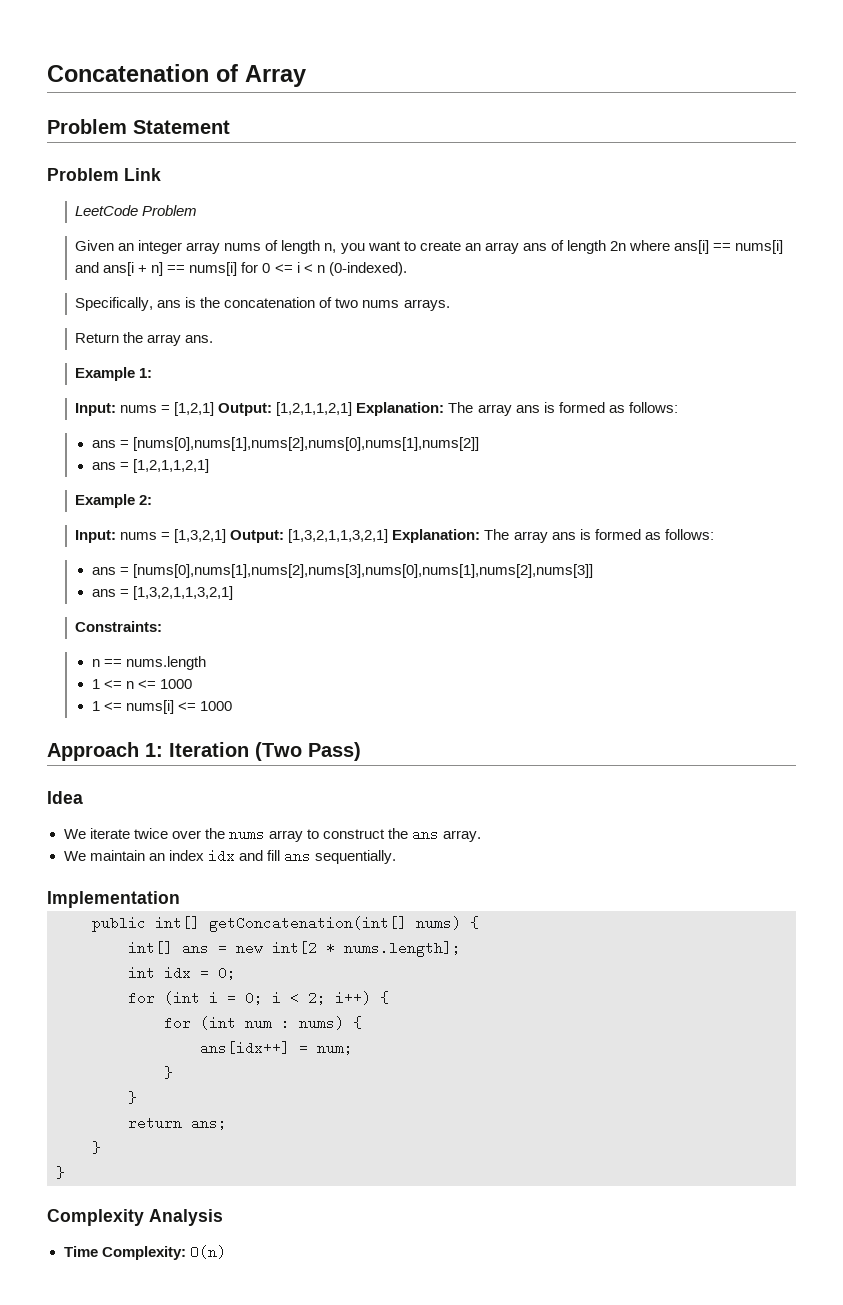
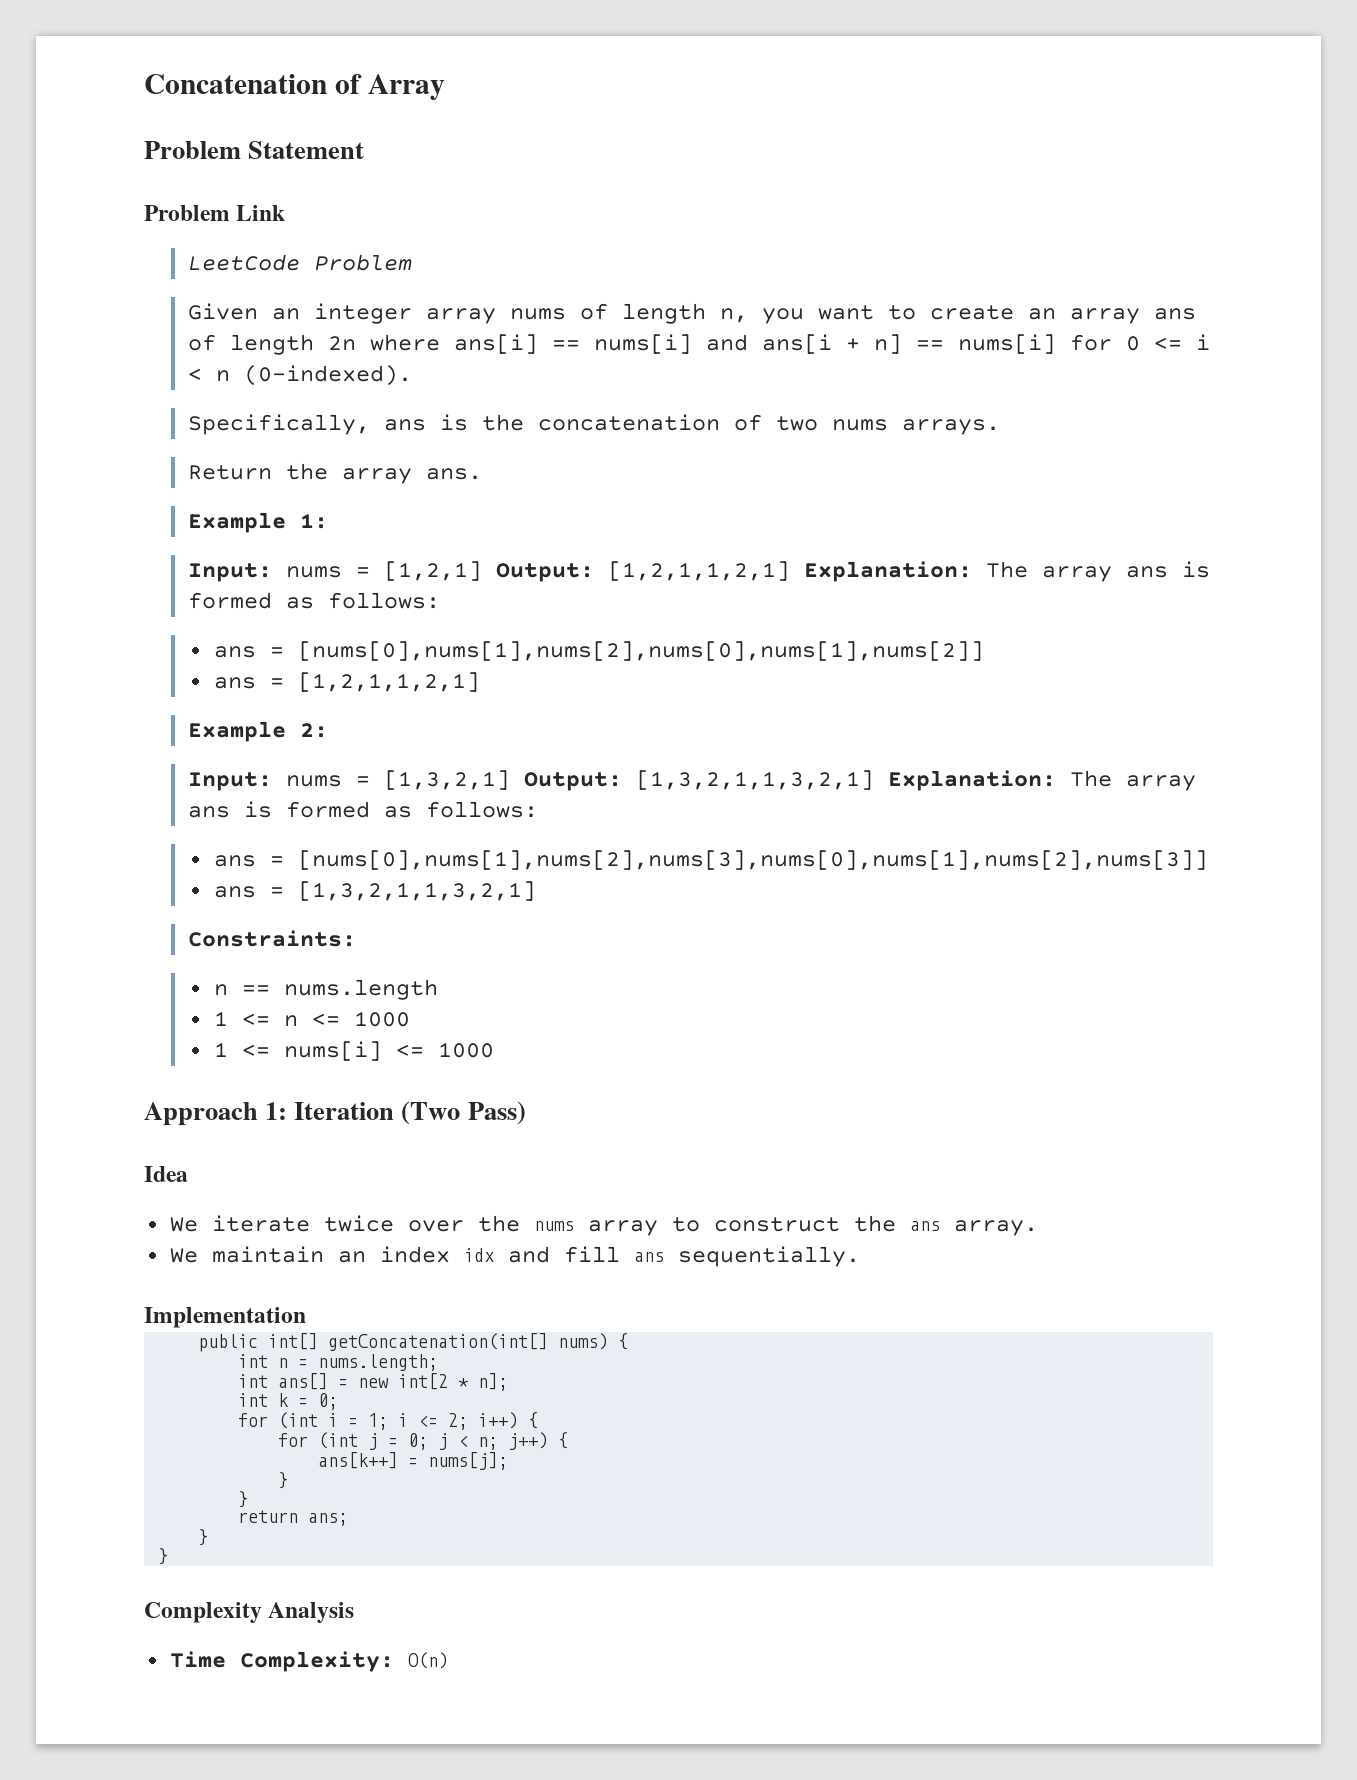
[128,941,209,955] int[] ans -> [238,1354,439,1371] [238,1373,329,1390] int n = nums.length; // int ans[]
[344,941,461,957] [128,966,191,980] nums.length]; // int idx -> [478,1373,509,1391] [238,1393,290,1407] n]; // int k
[245,991,299,1005] 0; i < -> [368,1413,439,1430] 1; i <=
[245,1016,362,1030] [200,1041,353,1055] num : nums) { // ans[idx++] = num; -> [368,1432,569,1450] [318,1452,509,1470] j = 0; j < n; j++) { // ans[k++] = nums[j];

